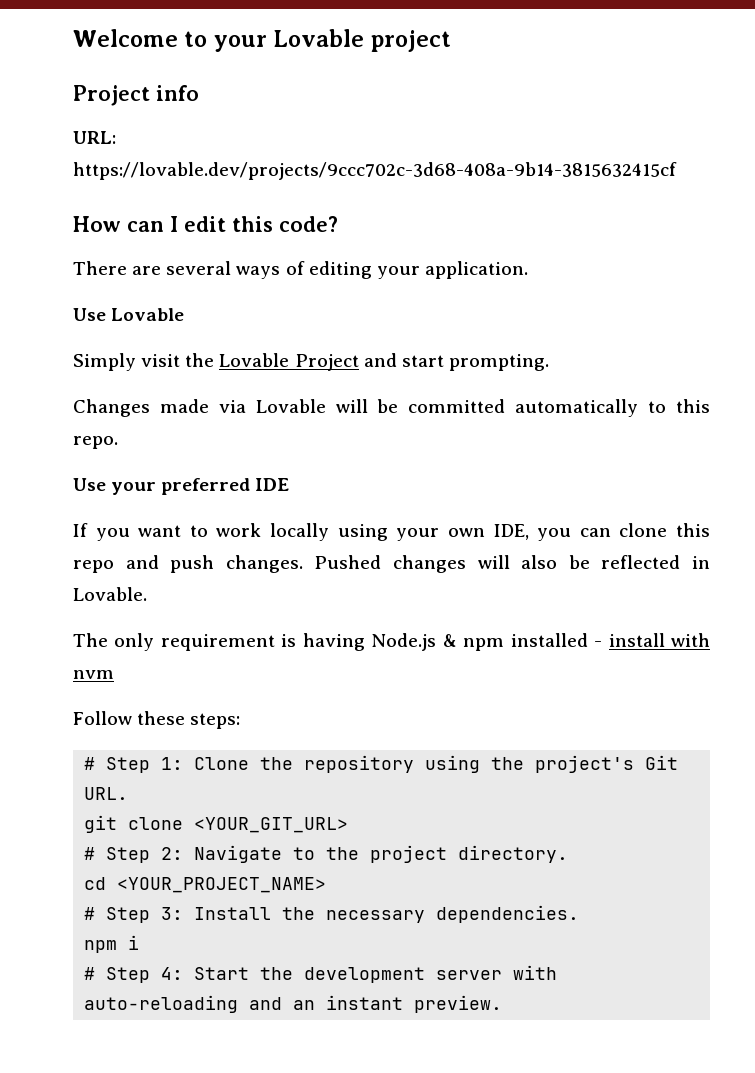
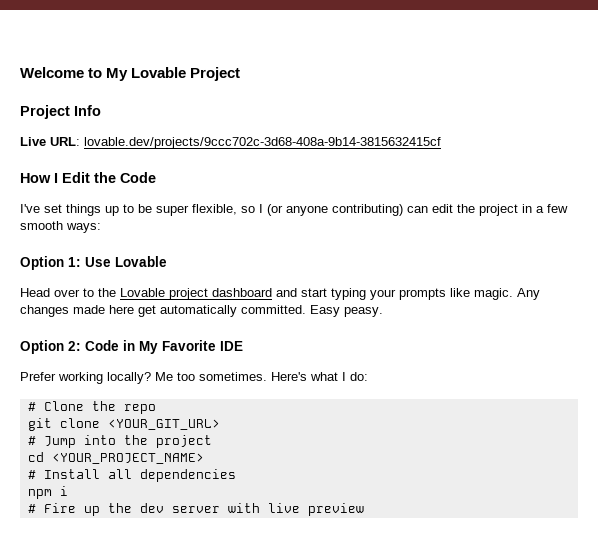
[213,29,451,52] [73,85,199,106] [73,131,116,144] [73,162,677,180] [73,216,338,232] [73,261,528,279] [73,308,185,321] [73,353,549,371] [73,399,711,417] [73,436,118,449] [73,478,290,495] [73,523,710,541] [73,555,711,573] [73,587,147,601] [73,633,711,651] [73,670,114,679] [73,711,241,729] [84,755,679,773] [84,787,129,800] your Lovable project // Project info // URL: https://lovable.dev/projects/9ccc702c-3d68-408a-9b14-3815632415cf // How can I edit this code? // There are several ways of editing your application. // Use Lovable // Simply visit the Lovable Project and start prompting. // Changes made via Lovable will be committed automatically to this repo. // Use your preferred IDE // If you want to work locally using your own IDE, you can clone this repo and push changes. Pushed changes will also be reflected in Lovable. // The only requirement is having Node.js & npm installed - install with nvm // Follow these steps: // # Step 1: Clone the repository using the project's Git URL. -> [106,67,241,81] [20,105,101,119] [20,137,441,149] [20,172,156,183] [20,204,568,216] [20,221,101,233] [20,256,167,270] [20,288,540,300] [20,305,383,317] [20,340,243,354] [20,372,368,384] [27,401,156,414] My Lovable Project // Project Info // Live URL: lovable.dev/projects/9ccc702c-3d68-408a-9b14-3815632415cf // How I Edit the Code // I've set things up to be super flexible, so I (or anyone contributing) can edit the project in a few smooth ways: // Option 1: Use Lovable // Head over to the Lovable project dashboard and start typing your prompts like magic. Any changes made here get automatically committed. Easy peasy. // Option 2: Code in My Favorite IDE // Prefer working locally? Me too sometimes. Here's what I do: // # Clone the repo
[106,845,569,863] Step 2: Navigate to the project directory. -> [43,435,212,448] Jump into the project
[106,905,580,923] [84,935,140,953] [84,965,558,983] [84,995,503,1013] Step 3: Install the necessary dependencies. // npm i // # Step 4: Start the development server with auto-reloading and an instant preview. -> [43,469,236,482] [27,486,68,499] [27,503,364,516] Install all dependencies // npm i // # Fire up the dev server with live preview

